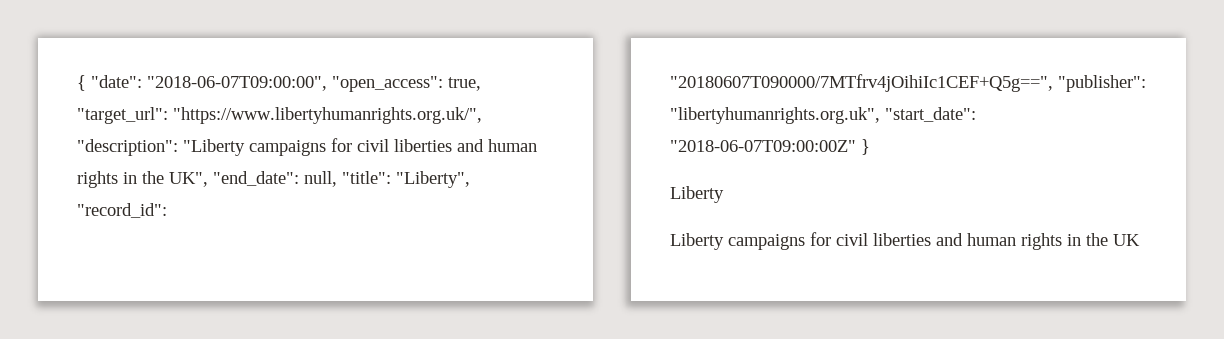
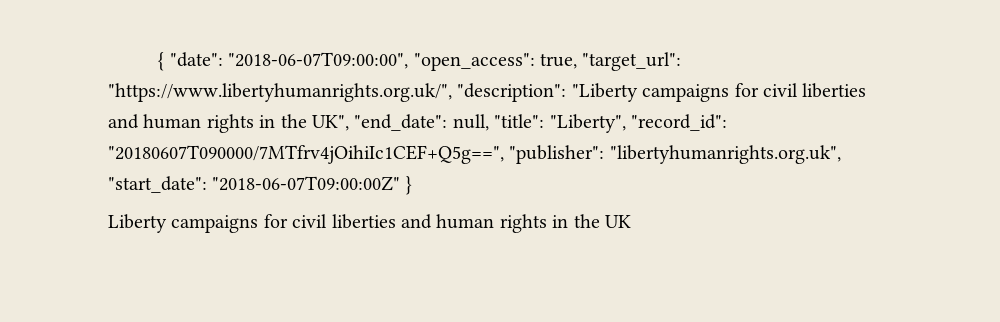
[670,233,724,250] // Liberty -> (167, 223) none

